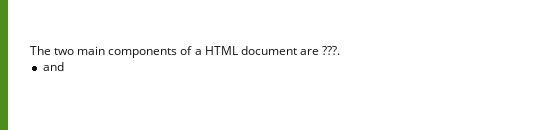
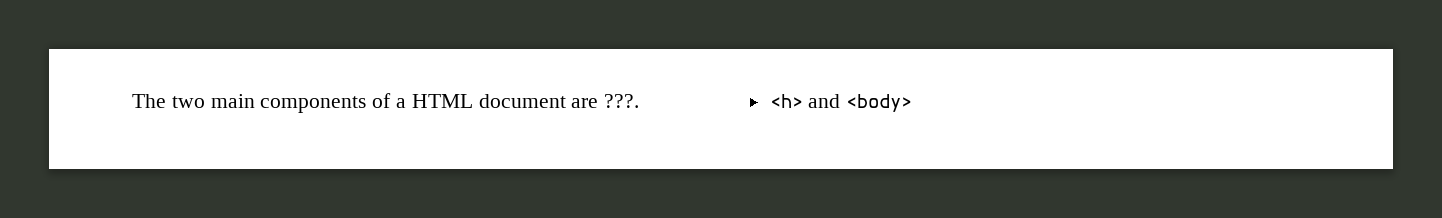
[42,62,64,71] and -> [769,94,913,112] <h> and <body>

